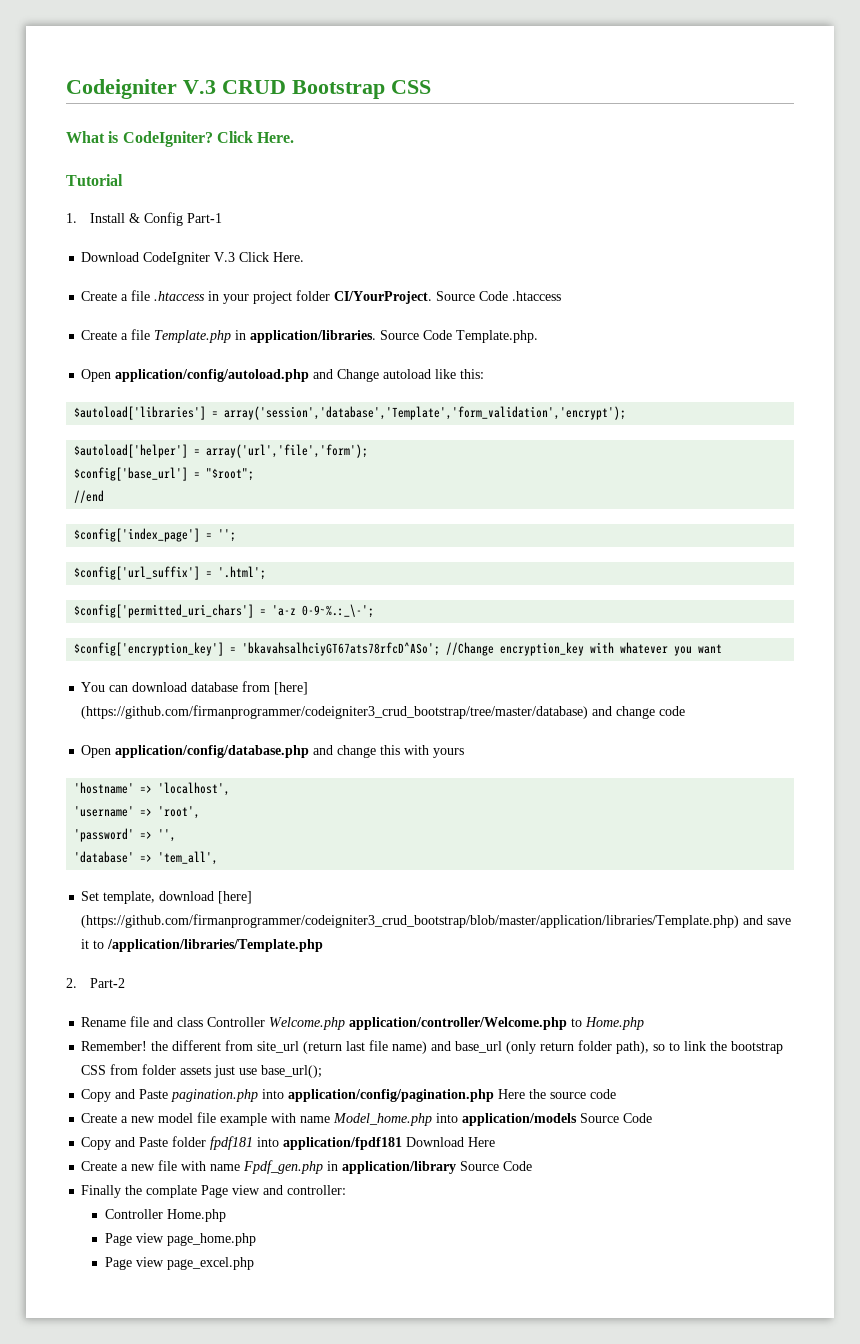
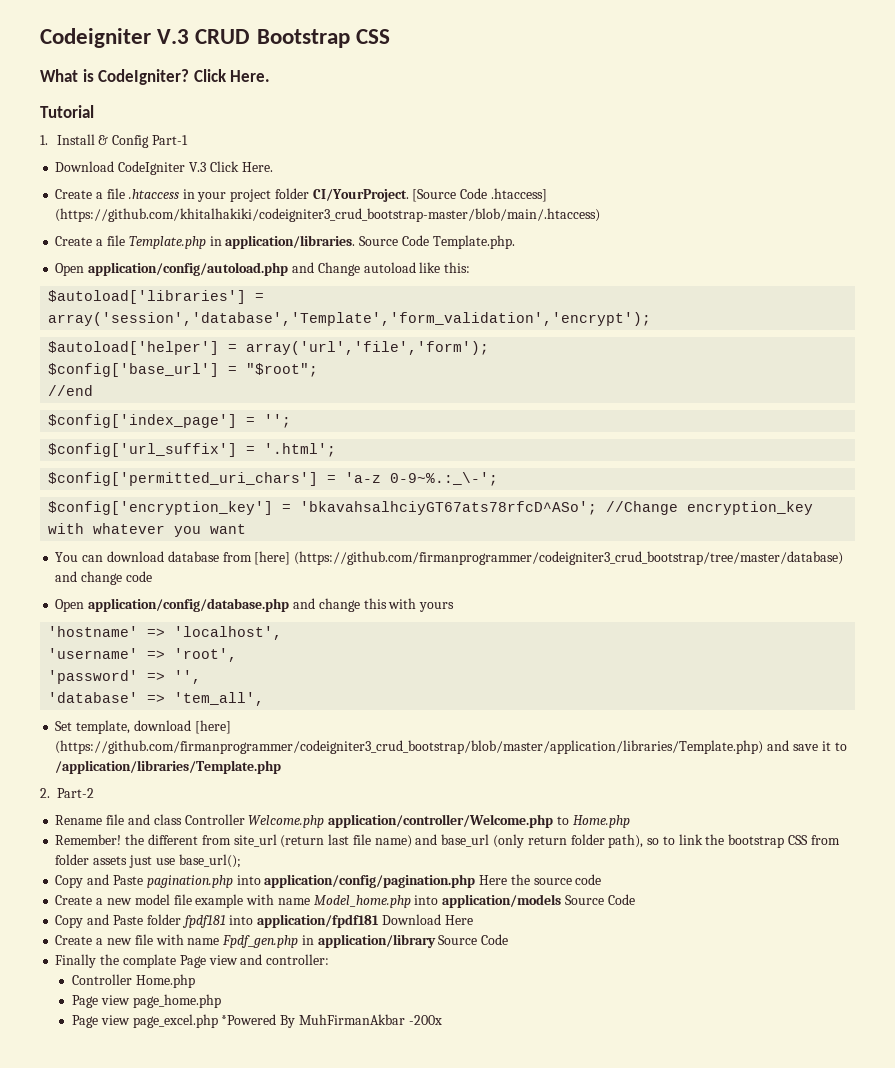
[436,291,562,301] Source Code .htaccess -> [412,188,547,202] [55,208,601,222] [Source Code .htaccess] (https://github.com/khitalhakiki/codeigniter3_crud_bootstrap-master/blob/main/.htaccess)
(254, 1263) none -> [221,1014,442,1028] *Powered By MuhFirmanAkbar -200x

